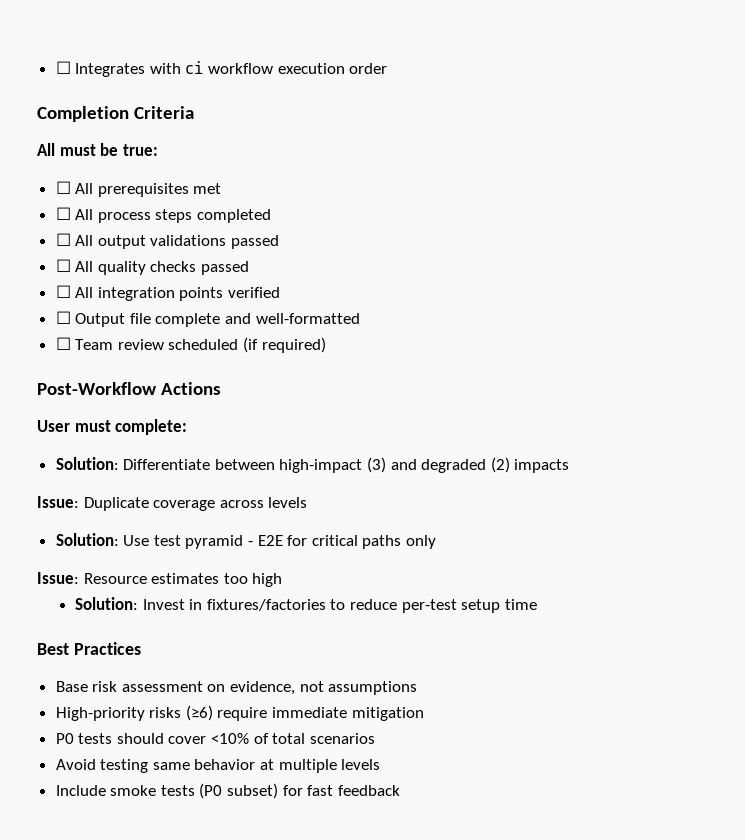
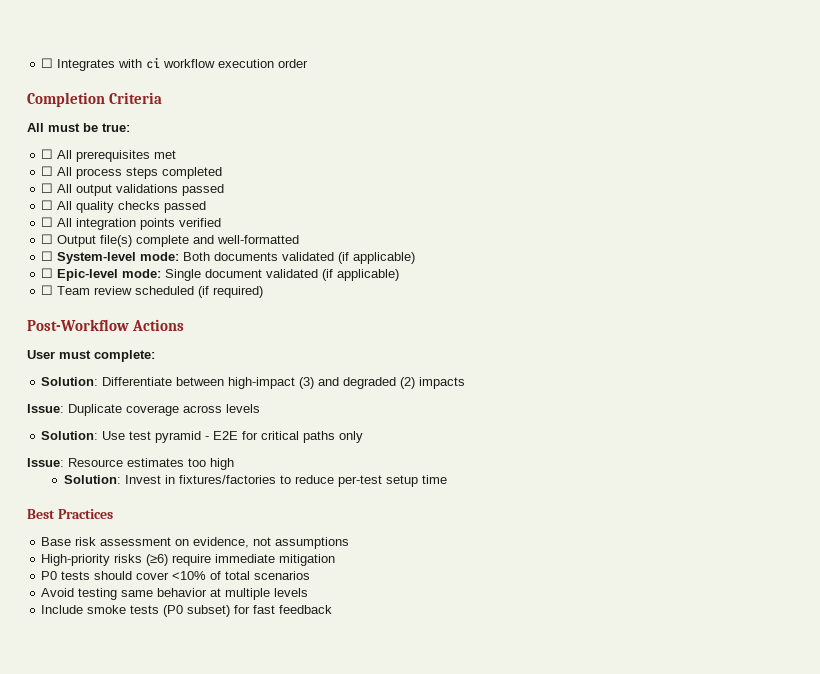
[129,313,151,324] file -> [100,235,133,247] file(s)
(360, 318) none -> [41,251,416,264] [41,268,400,281] // ☐ System-level mode: Both documents validated (if applicable) // ☐ Epic-level mode: Single document validated (if applicable)

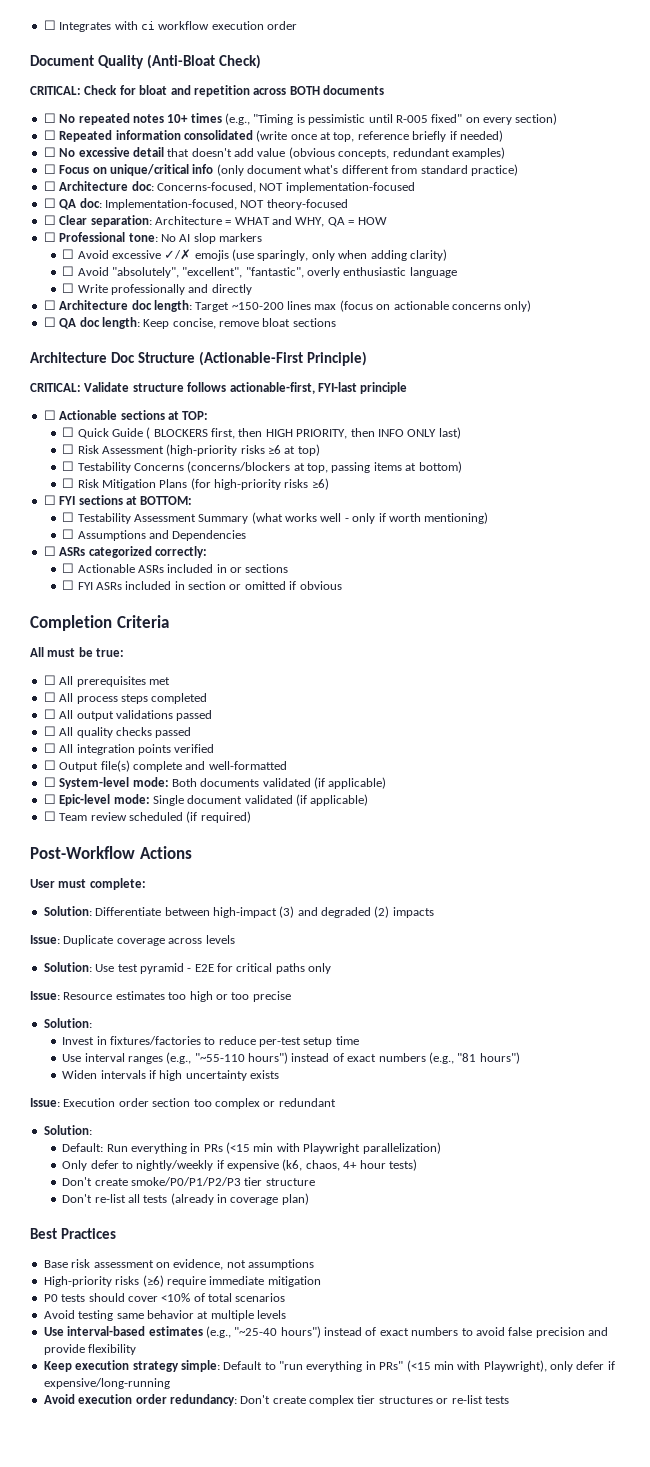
(309, 63) none -> [30,54,261,69] [30,85,384,97] [43,113,558,125] [43,130,503,142] [43,147,505,159] [43,164,518,176] [43,181,415,193] [43,198,348,210] [43,215,387,227] [43,232,262,244] [62,249,447,261] [62,266,457,278] [62,283,252,295] [43,300,532,312] [43,317,336,329] [30,351,367,366] [30,382,408,394] [43,410,209,420] [62,427,461,439] [62,444,320,456] [62,461,462,473] [62,478,329,490] [43,495,193,505] [62,512,489,524] [62,529,247,541] [43,546,207,558] [62,563,289,573] [62,580,342,590] // Document Quality (Anti-Bloat Check) // CRITICAL: Check for bloat and repetition across BOTH documents // ☐ No repeated notes 10+ times (e.g., "Timing is pessimistic until R-005 fixed" on every section) // ☐ Repeated information consolidated (write once at top, reference briefly if needed) // ☐ No excessive detail that doesn't add value (obvious concepts, redundant examples) // ☐ Focus on unique/critical info (only document what's different from standard practice) // ☐ Architecture doc: Concerns-focused, NOT implementation-focused // ☐ QA doc: Implementation-focused, NOT theory-focused // ☐ Clear separation: Architecture = WHAT and WHY, QA = HOW // ☐ Professional tone: No AI slop markers // ☐ Avoid excessive ✓/✗ emojis (use sparingly, only when adding clarity) // ☐ Avoid "absolutely", "excellent", "fantastic", overly enthusiastic language // ☐ Write professionally and directly // ☐ Architecture doc length: Target ~150-200 lines max (focus on actionable concerns only) // ☐ QA doc length: Keep concise, remove bloat sections // Architecture Doc Structure (Actionable-First Principle) // CRITICAL: Validate structure follows actionable-first, FYI-last principle // ☐ Actionable sections at TOP: // ☐ Quick Guide ( BLOCKERS first, then HIGH PRIORITY, then INFO ONLY last) // ☐ Risk Assessment (high-priority risks ≥6 at top) // ☐ Testability Concerns (concerns/blockers at top, passing items at bottom) // ☐ Risk Mitigation Plans (for high-priority risks ≥6) // ☐ FYI sections at BOTTOM: // ☐ Testability Assessment Summary (what works well - only if worth mentioning) // ☐ Assumptions and Dependencies // ☐ ASRs categorized correctly: // ☐ Actionable ASRs included in or sections // ☐ FYI ASRs included in section or omitted if obvious
[64,475,122,484] // Solution: -> [215,991,291,1002] [43,1018,92,1028] or too precise // Solution: //
(448, 479) none -> [62,1052,520,1064] [62,1070,280,1081] [30,1098,336,1109] [43,1125,92,1135] [62,1142,441,1154] [62,1159,417,1171] [62,1177,315,1186] [62,1193,309,1205] // Use interval ranges (e.g., "~55-110 hours") instead of exact numbers (e.g., "81 hours") // Widen intervals if high uncertainty exists // Issue: Execution order section too complex or redundant // Solution: // Default: Run everything in PRs (<15 min with Playwright parallelization) // Only defer to nightly/weekly if expensive (k6, chaos, 4+ hour tests) // Don't create smoke/P0/P1/P2/P3 tier structure // Don't re-list all tests (already in coverage plan)
[41,605,333,617] Include smoke tests (P0 subset) for fast feedback -> [43,1326,608,1338] [43,1344,137,1355] [43,1360,615,1372] [43,1378,170,1389] [43,1394,509,1406] Use interval-based estimates (e.g., "~25-40 hours") instead of exact numbers to avoid false precision and provide flexibility // Keep execution strategy simple: Default to "run everything in PRs" (<15 min with Playwright), only defer if expensive/long-running // Avoid execution order redundancy: Don't create complex tier structures or re-list tests

